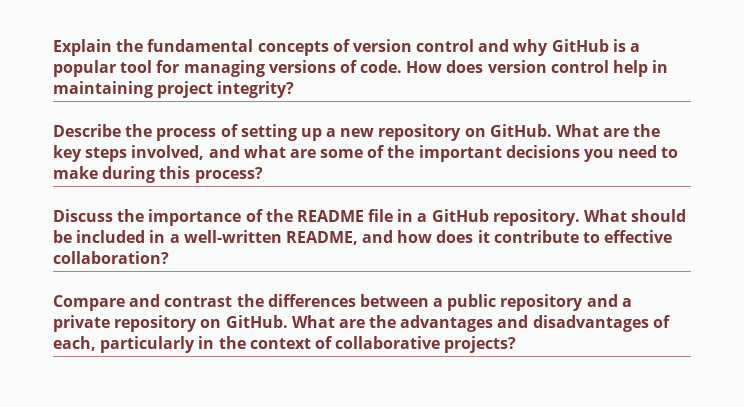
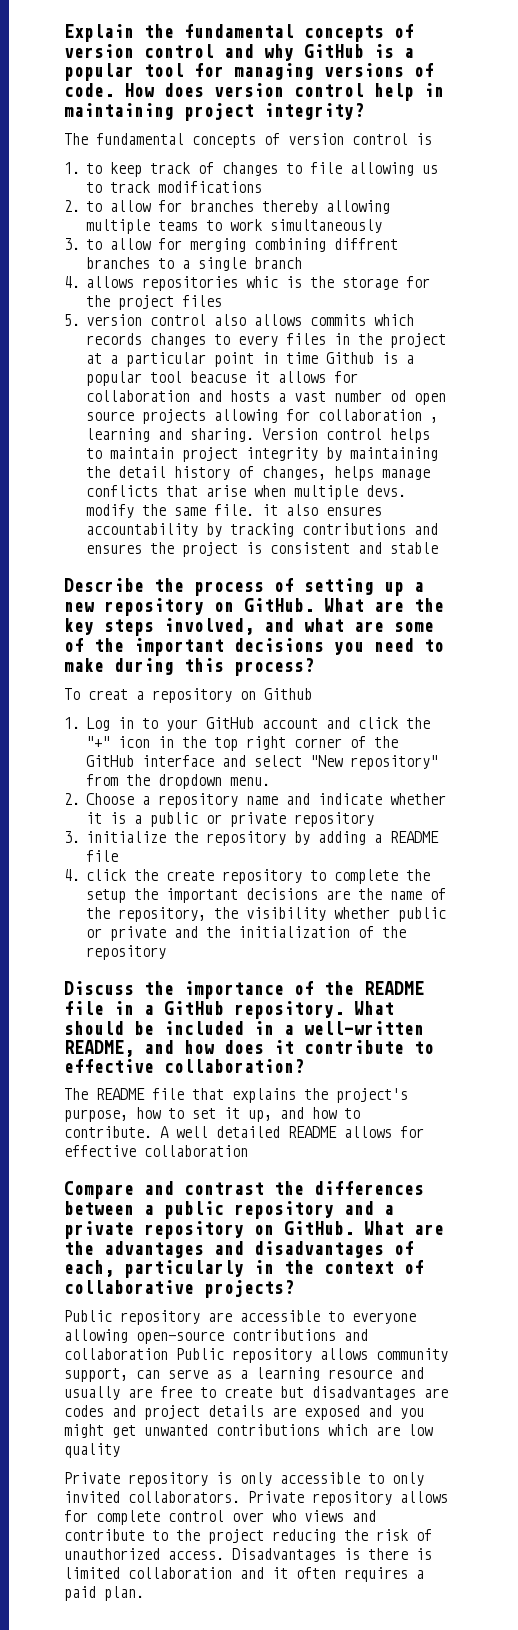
(295, 89) none -> [64,133,432,148] [64,162,439,177] [86,181,263,193] [64,200,391,214] [86,219,383,234] [64,238,399,252] [86,257,303,271] [64,276,431,291] [86,295,223,310] [64,314,415,326] [86,333,447,348] [86,352,415,367] [86,371,359,386] [86,390,447,405] [86,409,439,424] [86,428,431,443] [86,447,439,462] [86,466,431,481] [86,485,407,500] [86,504,383,518] [86,523,439,537] [86,542,439,557] // The fundamental concepts of version control is // 1. to keep track of changes to file allowing us to track modifications // 2. to allow for branches thereby allowing multiple teams to work simultaneously // 3. to allow for merging combining diffrent branches to a single branch // 4. allows repositories whic is the storage for the project files // 5. version control also allows commits which records changes to every files in the project at a particular point in time Github is a popular tool beacuse it allows for collaboration and hosts a vast number od open source projects allowing for collaboration , learning and sharing. Version control helps to maintain project integrity by maintaining the detail history of changes, helps manage conflicts that arise when multiple devs. modify the same file. it also ensures accountability by tracking contributions and ensures the project is consistent and stable
(263, 175) none -> [64,688,312,703] [64,717,431,731] [86,736,399,751] [86,755,439,770] [86,774,271,789] [64,793,447,808] [86,812,375,827] [64,831,440,846] [86,850,119,862] [64,869,431,884] [86,888,447,903] [86,907,447,922] [86,926,407,941] [86,945,167,960] // To creat a repository on Github // 1. Log in to your GitHub account and click the "+" icon in the top right corner of the GitHub interface and select "New repository" from the dropdown menu. // 2. Choose a repository name and indicate whether it is a public or private repository // 3. initialize the repository by adding a README file // 4. click the create repository to complete the setup the important decisions are the name of the repository, the visibility whether public or private and the initialization of the repository
(169, 257) none -> [64,1088,408,1103] [64,1107,360,1122] [64,1126,424,1138] [64,1145,248,1157] // The README file that explains the project's purpose, how to set it up, and how to contribute. A well detailed README allows for effective collaboration
(517, 344) none -> [64,1310,416,1325] [64,1329,368,1344] [64,1348,448,1363] [64,1367,424,1382] [64,1386,448,1400] [64,1405,424,1420] [64,1424,433,1438] [64,1443,120,1458] [64,1472,424,1487] [64,1491,448,1506] [64,1510,376,1525] [64,1529,432,1544] [64,1548,432,1562] [64,1567,424,1582] [64,1586,144,1601] // Public repository are accessible to everyone allowing open-source contributions and collaboration Public repository allows community support, can serve as a learning resource and usually are free to create but disadvantages are codes and project details are exposed and you might get unwanted contributions which are low quality // Private repository is only accessible to only invited collaborators. Private repository allows for complete control over who views and contribute to the project reducing the risk of unauthorized access. Disadvantages is there is limited collaboration and it often requires a paid plan.

